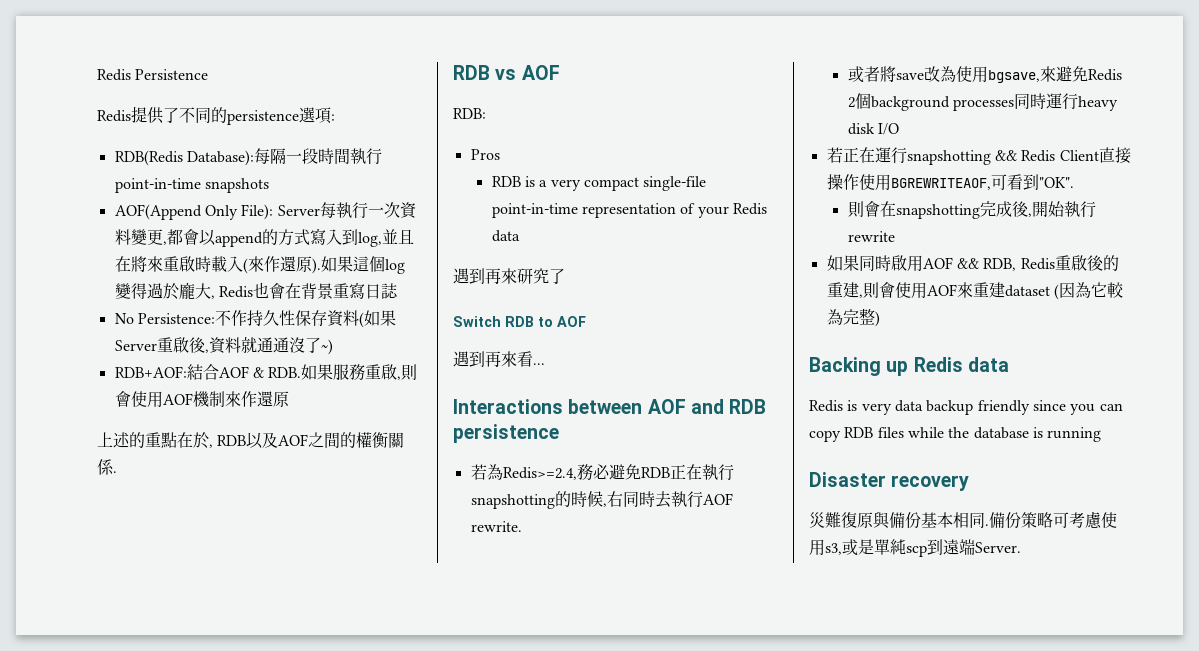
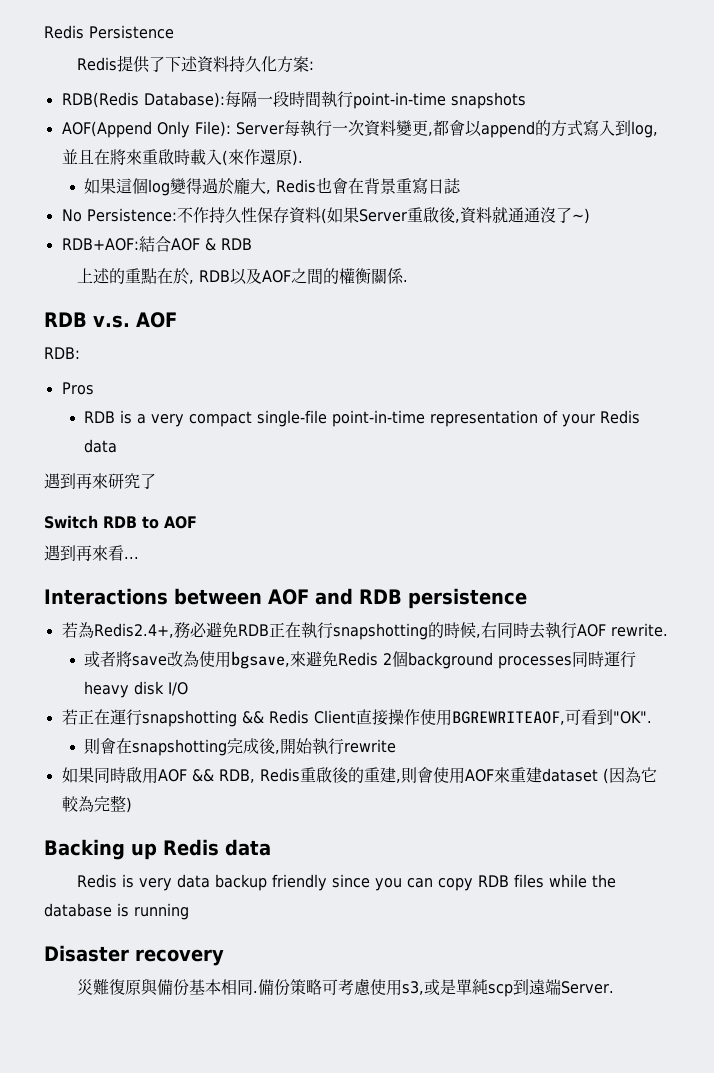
[179,107,331,125] 不同的persistence選項 -> [165,56,310,73] 下述資料持久化方案
(321, 266) none -> (303, 158) //
[268,364,418,381] [114,391,289,408] RDB.如果服務重啟,則會使用AOF機制來作還原 -> [220,238,252,250] RDB
[495,69,517,80] vs -> [93,315,130,328] v.s.
[502,467,577,480] Redis>=2.4, -> [93,623,174,638] Redis2.4+,

